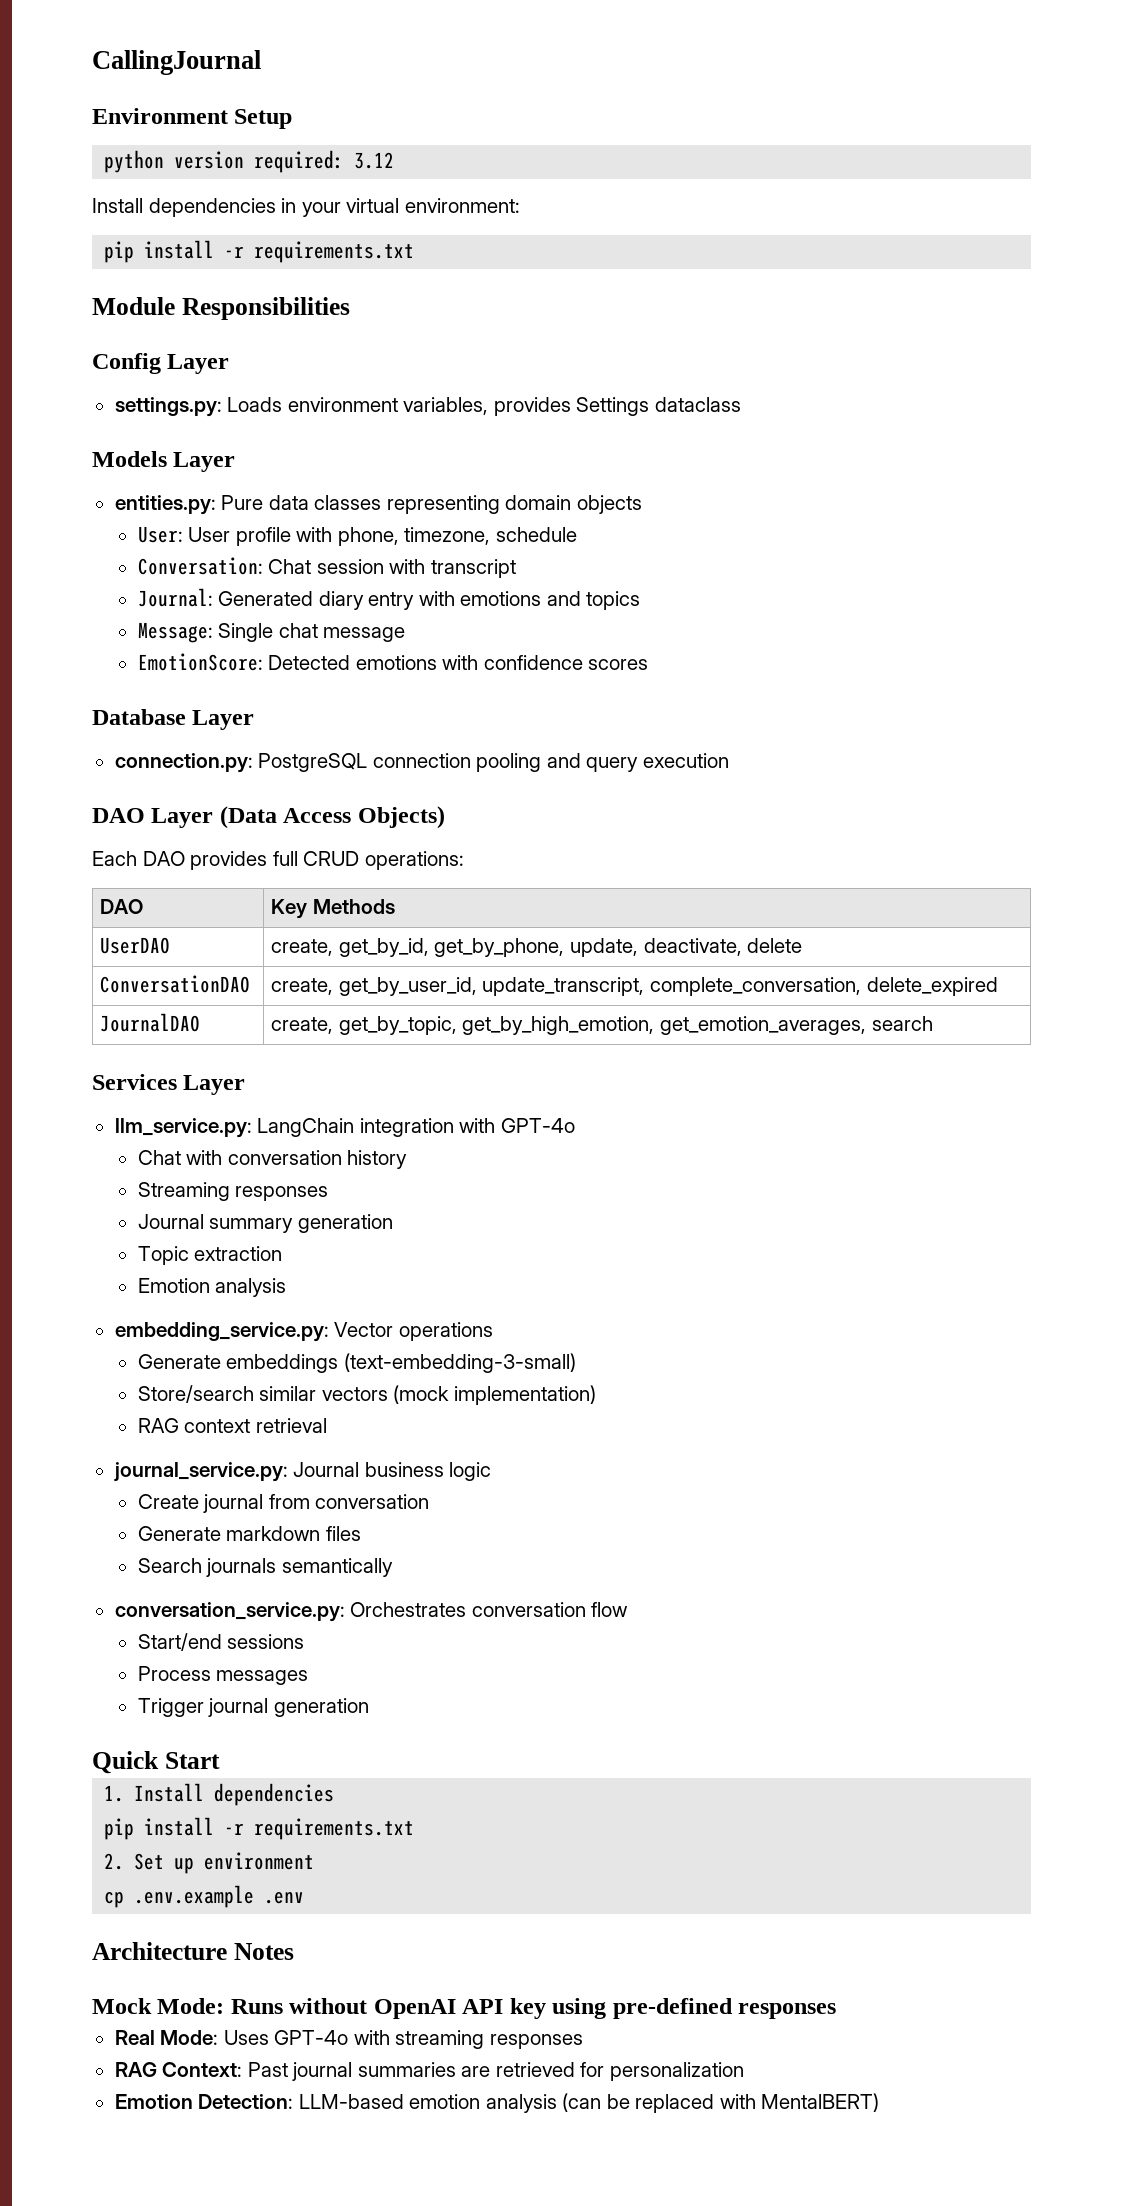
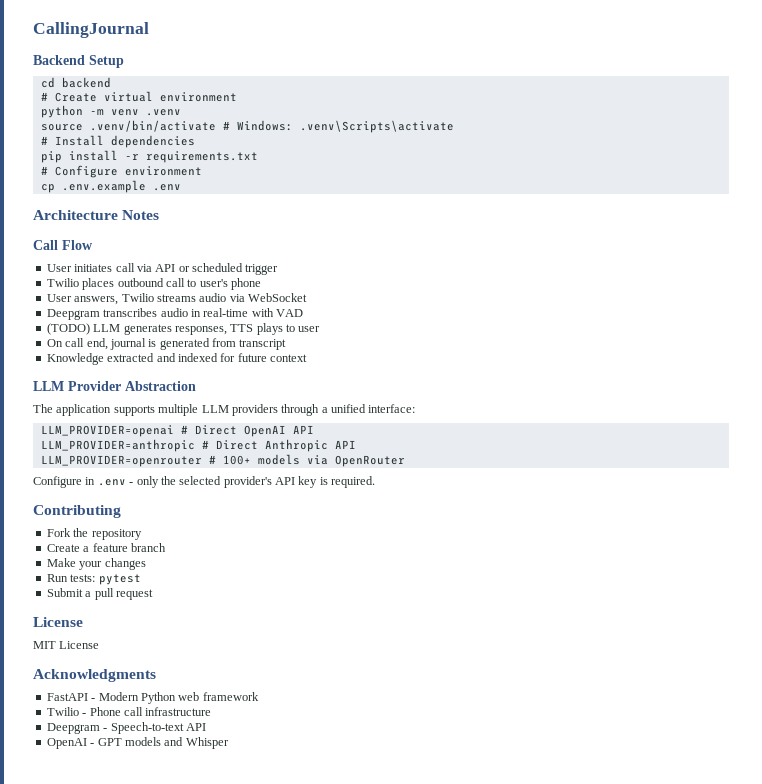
[92,108,228,124] Environment -> [33,55,85,65] Backend
[104,150,395,173] [92,198,520,217] [104,240,415,263] [92,297,350,320] [92,353,230,374] [114,397,741,417] [92,451,236,472] [114,495,642,515] [137,526,577,546] [137,557,516,578] [137,588,641,610] [137,622,406,643] [137,653,649,671] [92,709,255,730] [114,753,729,773] [92,806,445,829] [92,851,464,870] [100,899,144,914] [271,899,395,919] [100,937,171,954] [271,938,803,957] [100,975,251,993] [271,977,998,996] [100,1013,201,1032] [271,1016,933,1035] [92,1074,246,1095] [114,1118,575,1138] [137,1150,408,1169] [137,1182,329,1201] [137,1214,393,1233] [137,1246,283,1265] [137,1278,287,1297] [114,1322,493,1342] [137,1353,576,1373] [137,1385,596,1405] [137,1418,327,1433] [113,1462,492,1482] [137,1494,430,1513] [137,1526,361,1541] [137,1558,393,1577] [114,1602,629,1622] [137,1633,305,1651] [137,1666,309,1685] [137,1698,369,1717] [92,1751,220,1774] [104,1785,125,1802] python version required: 3.12 // Install dependencies in your virtual environment: // pip install -r requirements.txt // Module Responsibilities // Config Layer // settings.py: Loads environment variables, provides Settings dataclass // Models Layer // entities.py: Pure data classes representing domain objects // User: User profile with phone, timezone, schedule // Conversation: Chat session with transcript // Journal: Generated diary entry with emotions and topics // Message: Single chat message // EmotionScore: Detected emotions with confidence scores // Database Layer // connection.py: PostgreSQL connection pooling and query execution // DAO Layer (Data Access Objects) // Each DAO provides full CRUD operations: // DAO | Key Methods // UserDAO | create, get_by_id, get_by_phone, update, deactivate, delete // ConversationDAO | create, get_by_user_id, update_transcript, complete_conversation, delete_expired // JournalDAO | create, get_by_topic, get_by_high_emotion, get_emotion_averages, search // Services Layer // llm_service.py: LangChain integration with GPT-4o // Chat with conversation history // Streaming responses // Journal summary generation // Topic extraction // Emotion analysis // embedding_service.py: Vector operations // Generate embeddings (text-embedding-3-small) // Store/search similar vectors (mock implementation) // RAG context retrieval // journal_service.py: Journal business logic // Create journal from conversation // Generate markdown files // Search journals semantically // conversation_service.py: Orchestrates conversation flow // Start/end sessions // Process messages // Trigger journal generation // Quick Start // 1. -> [40,77,111,88] [40,91,237,102] [40,105,181,118] [40,120,454,133] [40,136,48,145] cd backend // # Create virtual environment // python -m venv .venv // source .venv/bin/activate # Windows: .venv\Scripts\activate // #
[104,1853,195,1874] 2. Set up -> [40,165,118,178] # Configure
[92,1998,837,2019] [114,2030,583,2049] [114,2062,744,2081] [114,2093,880,2113] Mock Mode: Runs without OpenAI API key using pre-defined responses // Real Mode: Uses GPT-4o with streaming responses // RAG Context: Past journal summaries are retrieved for personalization // Emotion Detection: LLM-based emotion analysis (can be replaced with MentalBERT) -> [33,240,93,250] [46,263,279,275] [46,278,261,290] [46,293,307,305] [46,308,303,320] [46,323,321,335] [46,338,287,350] [46,353,307,365] [33,381,196,391] [33,404,416,416] [40,425,314,437] [40,439,356,452] [40,454,405,467] [33,476,376,488] [33,505,121,518] [46,528,142,540] [46,543,166,552] [46,558,146,570] [46,574,141,585] [46,588,153,600] [33,617,83,627] [33,641,100,649] [33,669,156,682] [46,692,259,704] [46,707,212,716] [46,722,206,734] [46,737,229,749] Call Flow // User initiates call via API or scheduled trigger // Twilio places outbound call to user's phone // User answers, Twilio streams audio via WebSocket // Deepgram transcribes audio in real-time with VAD // (TODO) LLM generates responses, TTS plays to user // On call end, journal is generated from transcript // Knowledge extracted and indexed for future context // LLM Provider Abstraction // The application supports multiple LLM providers through a unified interface: // LLM_PROVIDER=openai # Direct OpenAI API // LLM_PROVIDER=anthropic # Direct Anthropic API // LLM_PROVIDER=openrouter # 100+ models via OpenRouter // Configure in .env - only the selected provider's API key is required. // Contributing // Fork the repository // Create a feature branch // Make your changes // Run tests: pytest // Submit a pull request // License // MIT License // Acknowledgments // FastAPI - Modern Python web framework // Twilio - Phone call infrastructure // Deepgram - Speech-to-text API // OpenAI - GPT models and Whisper

